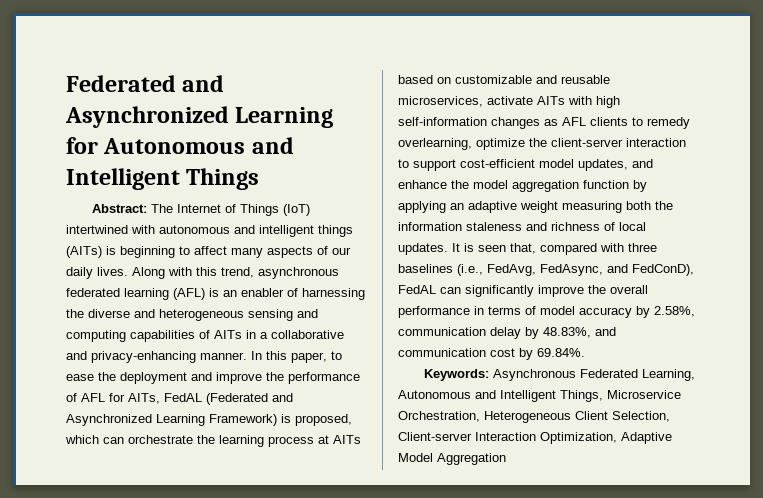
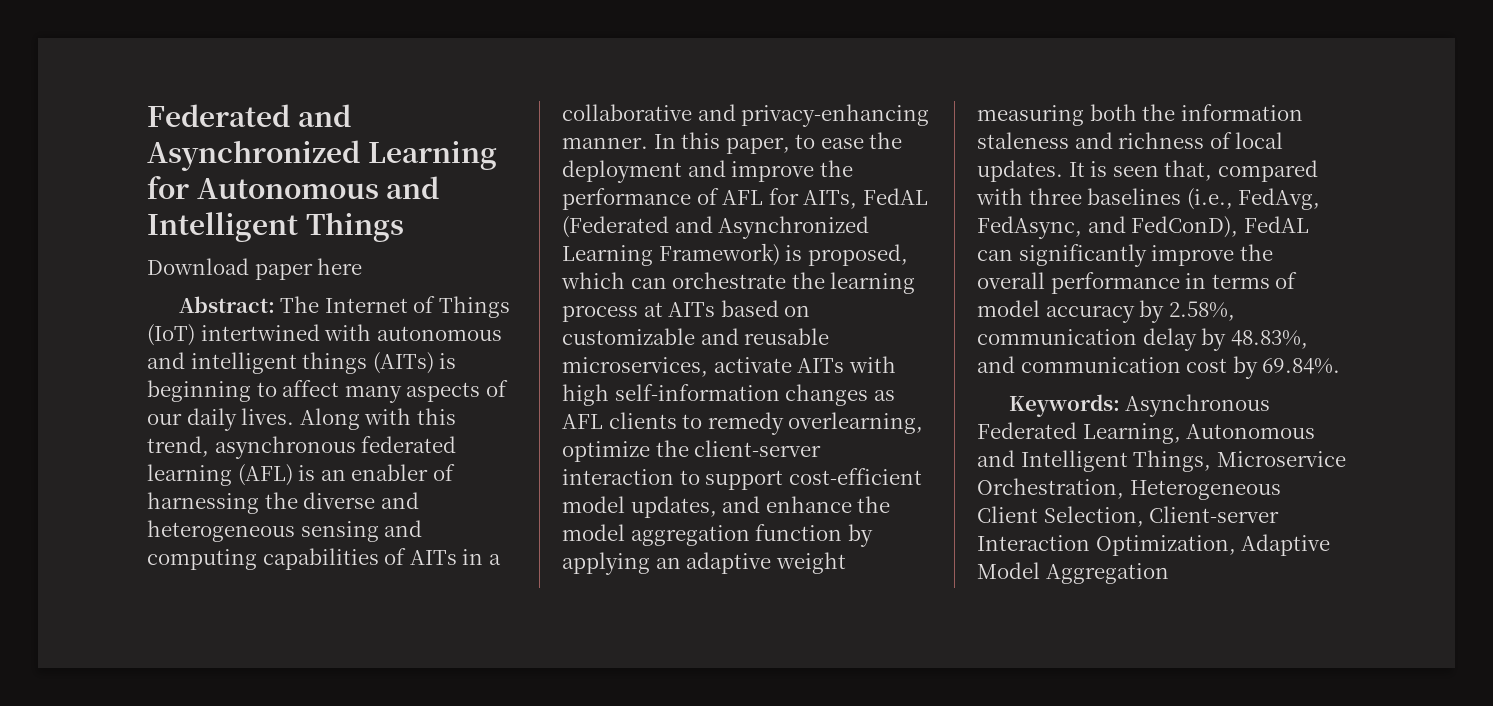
(260, 179) none -> [147,258,363,280] // Download paper here

